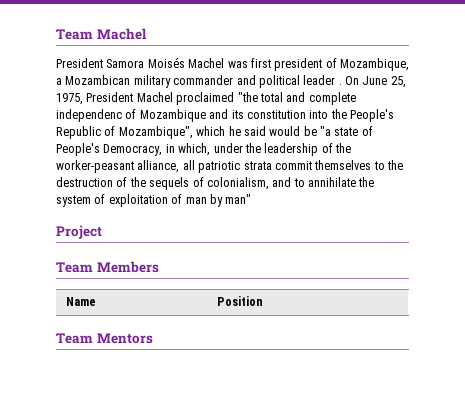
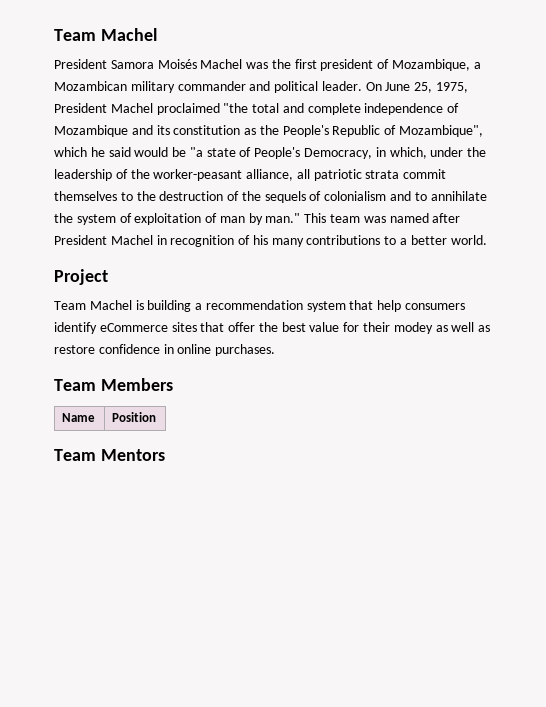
(248, 64) none -> [271,59,291,69] the
[303,75,342,85] leader . -> [321,81,362,91] leader.
[56,109,122,122] independenc -> [364,103,444,115] independence
[309,110,329,119] into -> [244,128,257,135] as
[206,177,269,190] colonialism, -> [324,191,387,201] colonialism
[225,194,252,204] [56,225,102,239] man" // Project -> [265,213,461,223] [54,235,487,247] [54,269,108,285] [54,300,466,312] [54,322,491,334] [54,344,276,356] man." This team was named after President Machel in recognition of his many contributions to a better world. // Project // Team Machel is building a recommendation system that help consumers identify eCommerce sites that offer the best value for their modey as well as restore confidence in online purchases.

